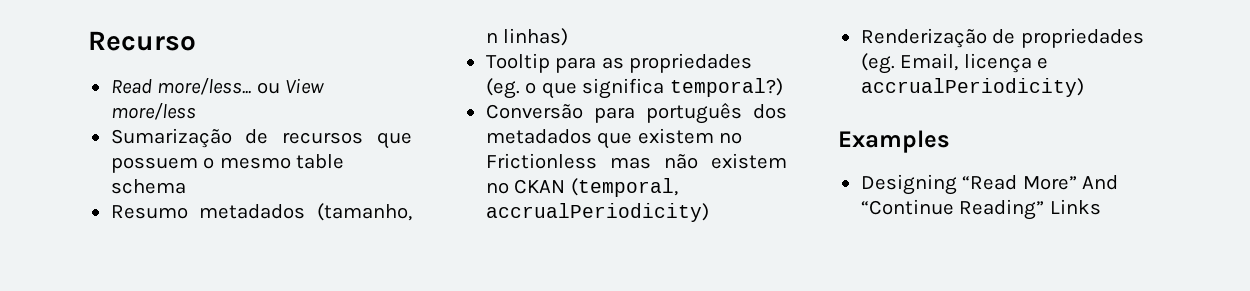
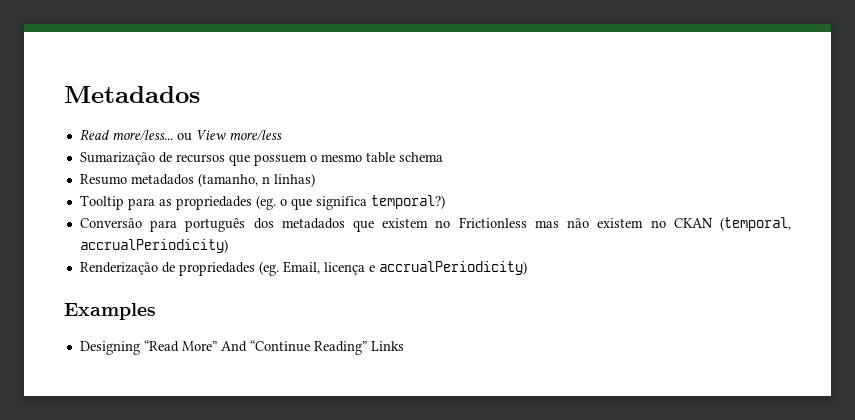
[88,31,196,51] Recurso -> [64,86,200,103] Metadados

